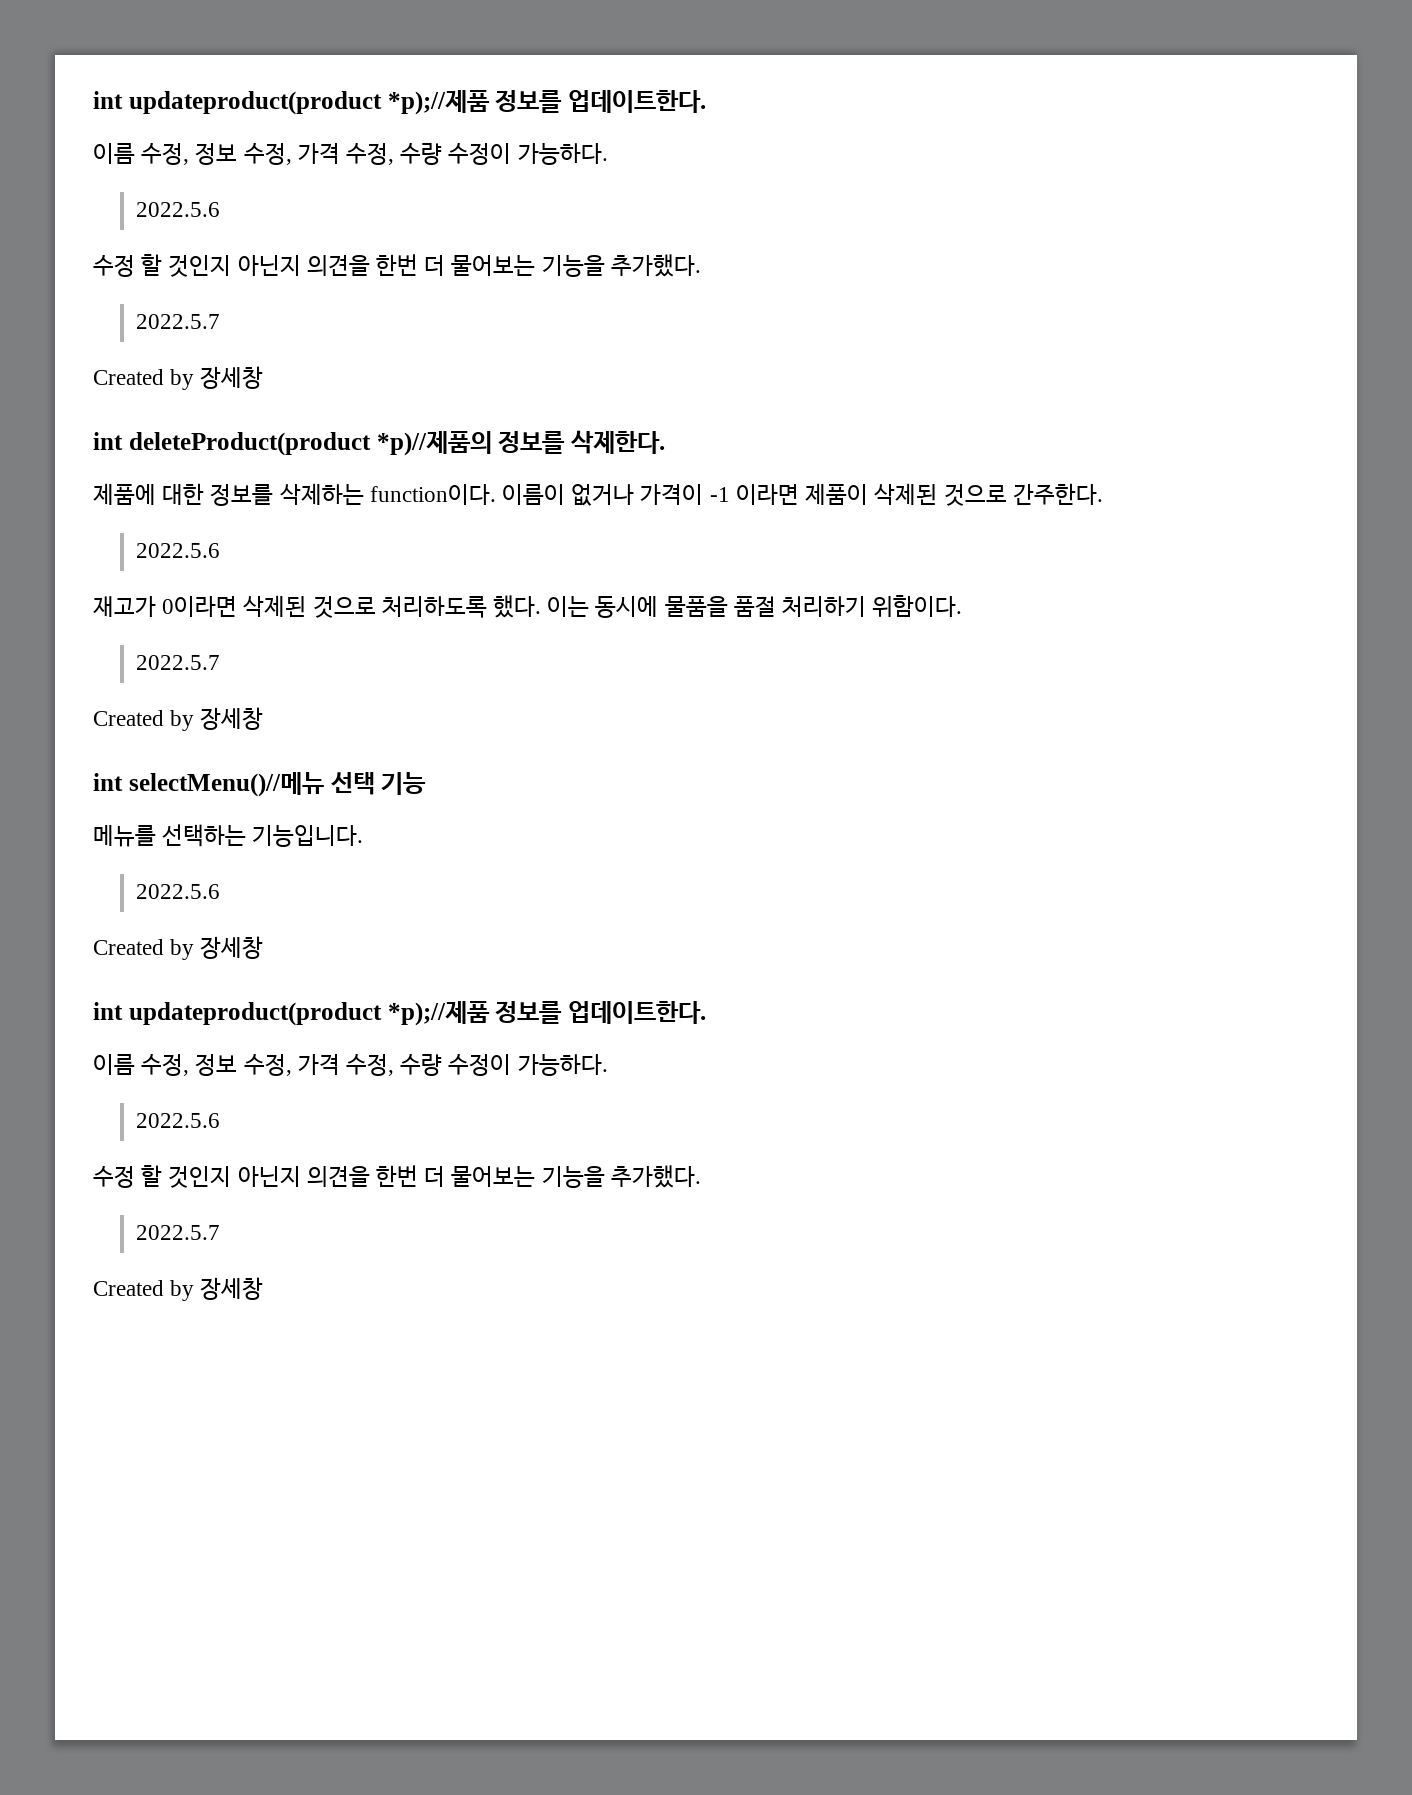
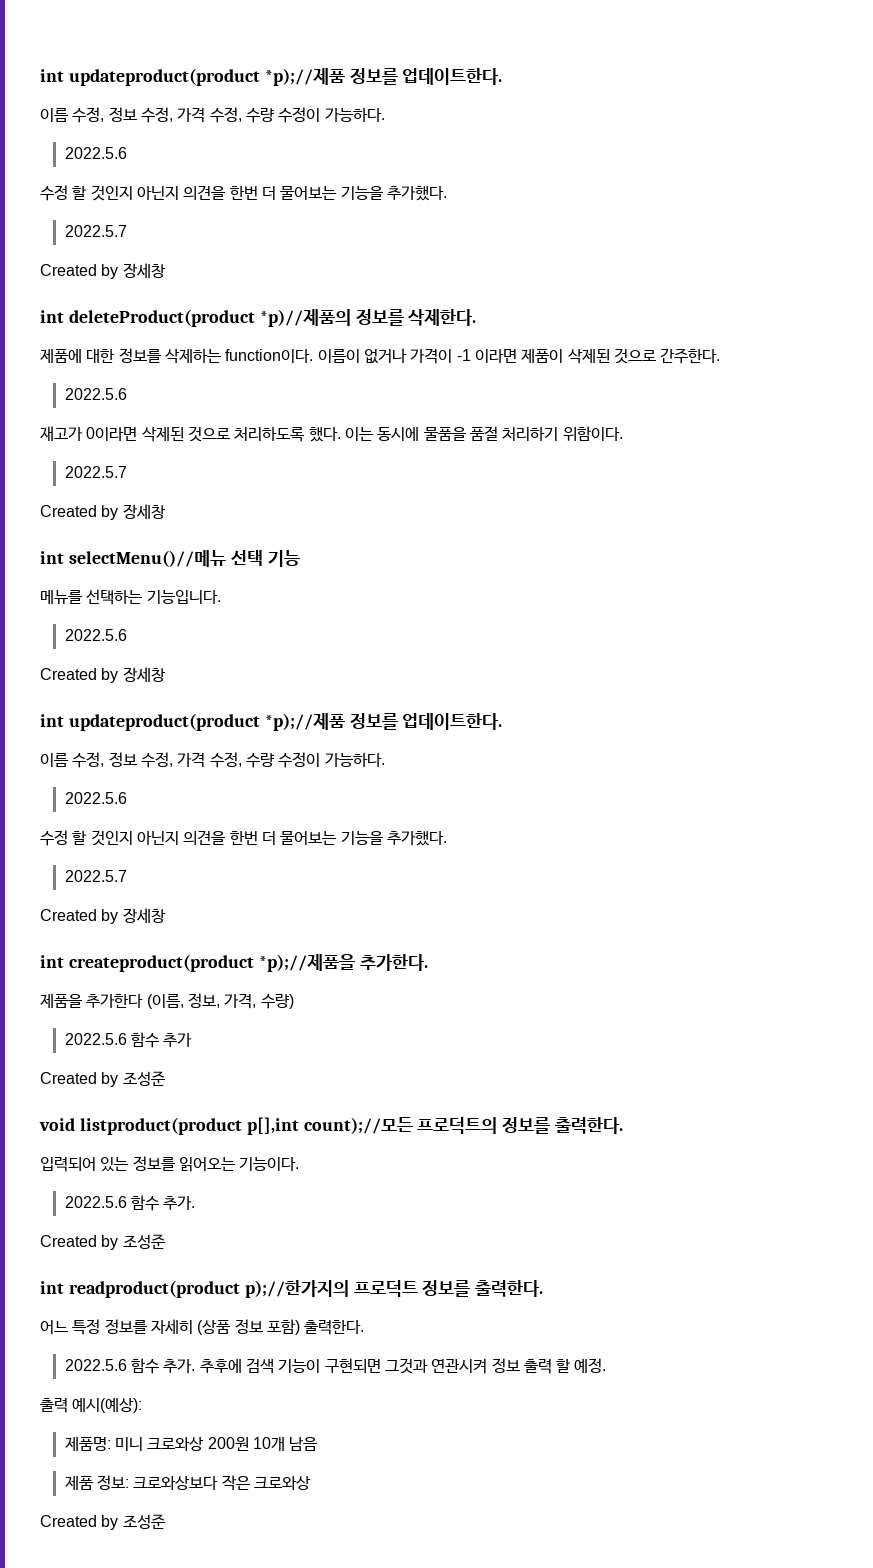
(264, 1288) none -> [40,954,428,972] [40,993,294,1009] [64,1032,193,1048] [40,1071,166,1087] [39,1117,624,1135] [40,1156,300,1172] [64,1195,196,1211] [40,1234,166,1250] [40,1280,544,1298] [40,1319,365,1335] [64,1358,607,1374] [40,1397,143,1413] [64,1437,319,1451] [64,1475,311,1491] [40,1514,166,1530] // int createproduct(product *p);//제품을 추가한다. // 제품을 추가한다 (이름, 정보, 가격, 수량) // 2022.5.6 함수 추가 // Created by 조성준 // void listproduct(product p[],int count);//모든 프로덕트의 정보를 출력한다. // 입력되어 있는 정보를 읽어오는 기능이다. // 2022.5.6 함수 추가. // Created by 조성준 // int readproduct(product p);//한가지의 프로덕트 정보를 출력한다. // 어느 특정 정보를 자세히 (상품 정보 포함) 출력한다. // 2022.5.6 함수 추가. 추후에 검색 기능이 구현되면 그것과 연관시켜 정보 출력 할 예정. // 출력 예시(예상): // 제품명: 미니 크로와상 200원 10개 남음 // 제품 정보: 크로와상보다 작은 크로와상 // Created by 조성준

